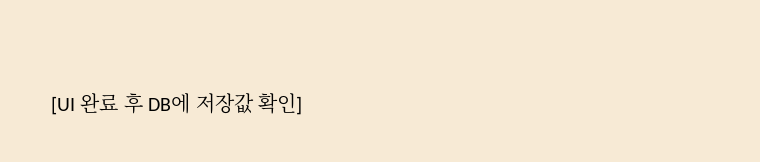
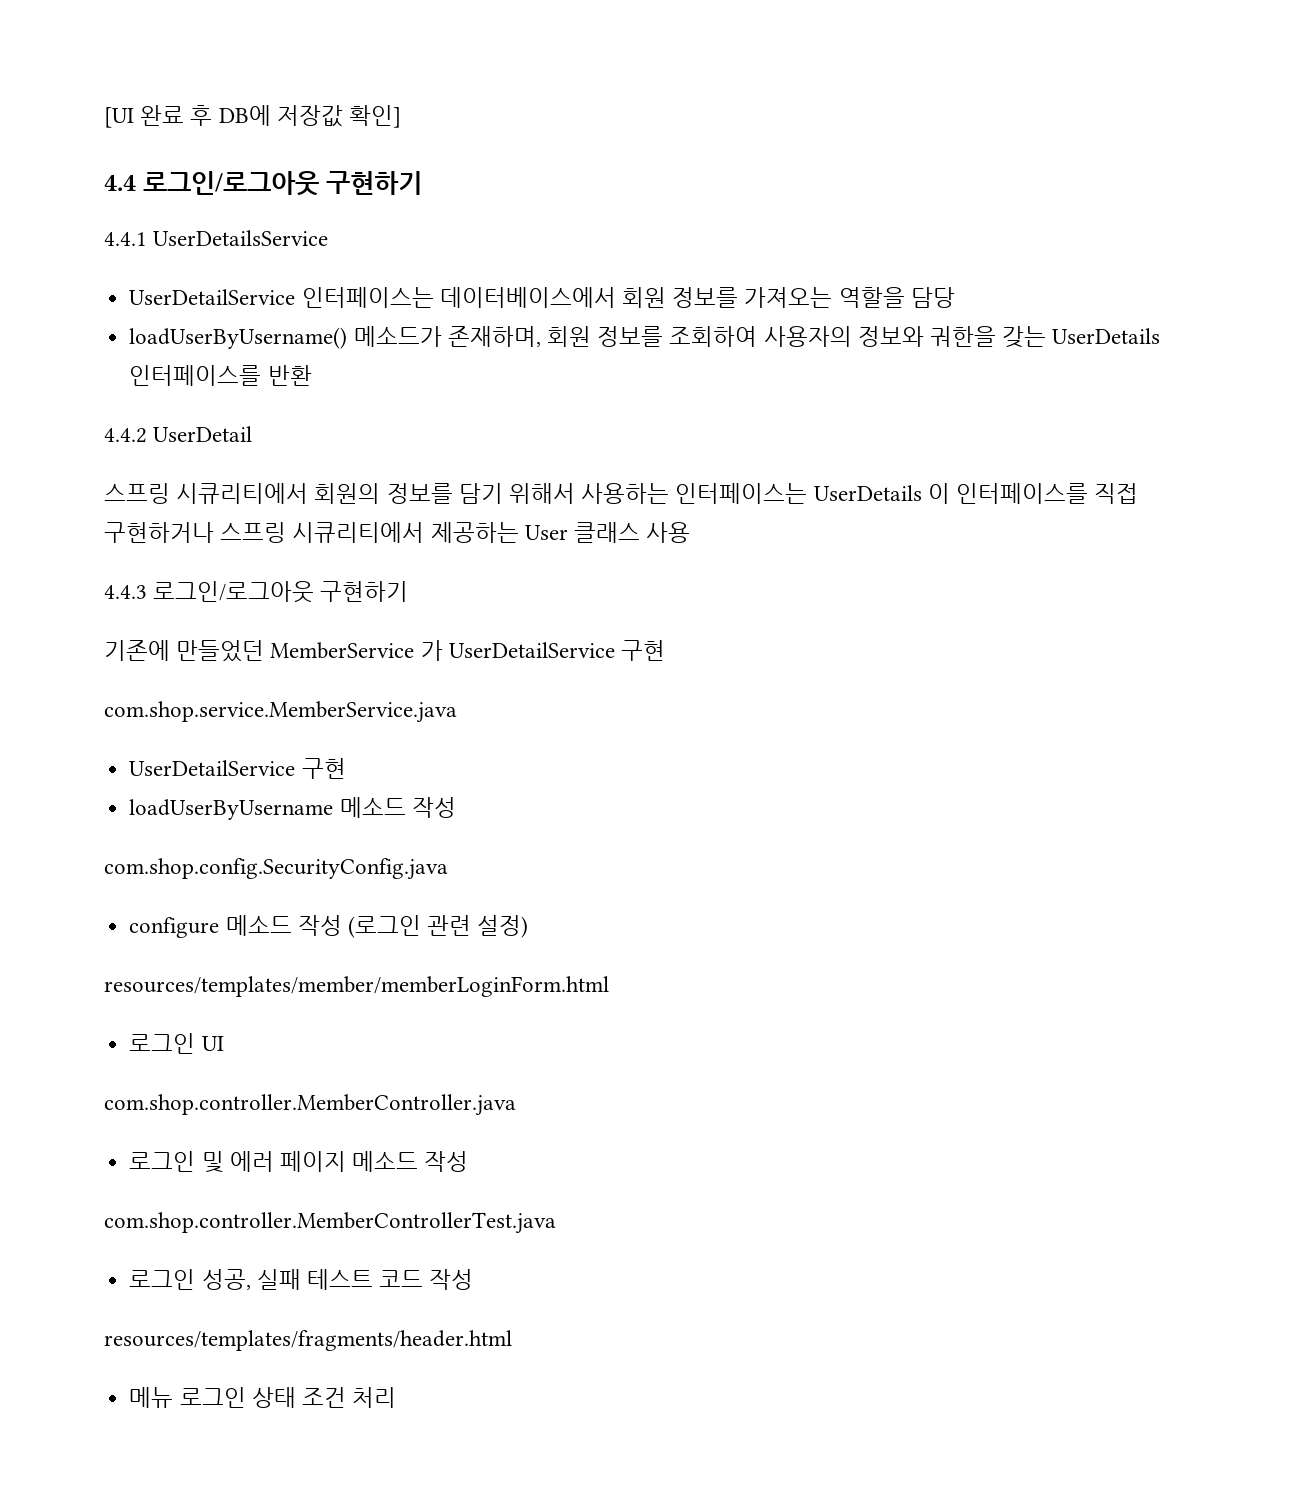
(302, 104) none -> [104,171,423,196] [104,230,329,246] [129,287,955,308] [129,326,1161,349] [129,365,312,386] [104,426,253,443] [104,483,1139,504] [104,522,691,543] [104,581,409,603] [104,640,666,662] [104,701,457,723] [129,758,346,779] [129,797,456,820] [104,858,448,880] [129,915,529,938] [104,976,609,997] [129,1033,224,1054] [104,1094,516,1116] [129,1151,469,1173] [104,1212,556,1234] [129,1269,474,1290] [104,1330,512,1351] [129,1387,397,1408] // 4.4 로그인/로그아웃 구현하기 // 4.4.1 UserDetailsService // UserDetailService 인터페이스는 데이터베이스에서 회원 정보를 가져오는 역할을 담당 // loadUserByUsername() 메소드가 존재하며, 회원 정보를 조회하여 사용자의 정보와 궈한을 갖는 UserDetails 인터페이스를 반환 // 4.4.2 UserDetail // 스프링 시큐리티에서 회원의 정보를 담기 위해서 사용하는 인터페이스는 UserDetails 이 인터페이스를 직접 구현하거나 스프링 시큐리티에서 제공하는 User 클래스 사용 // 4.4.3 로그인/로그아웃 구현하기 // 기존에 만들었던 MemberService 가 UserDetailService 구현 // com.shop.service.MemberService.java // UserDetailService 구현 // loadUserByUsername 메소드 작성 // com.shop.config.SecurityConfig.java // configure 메소드 작성 (로그인 관련 설정) // resources/templates/member/memberLoginForm.html // 로그인 UI // com.shop.controller.MemberController.java // 로그인 및 에러 페이지 메소드 작성 // com.shop.controller.MemberControllerTest.java // 로그인 성공, 실패 테스트 코드 작성 // resources/templates/fragments/header.html // 메뉴 로그인 상태 조건 처리

